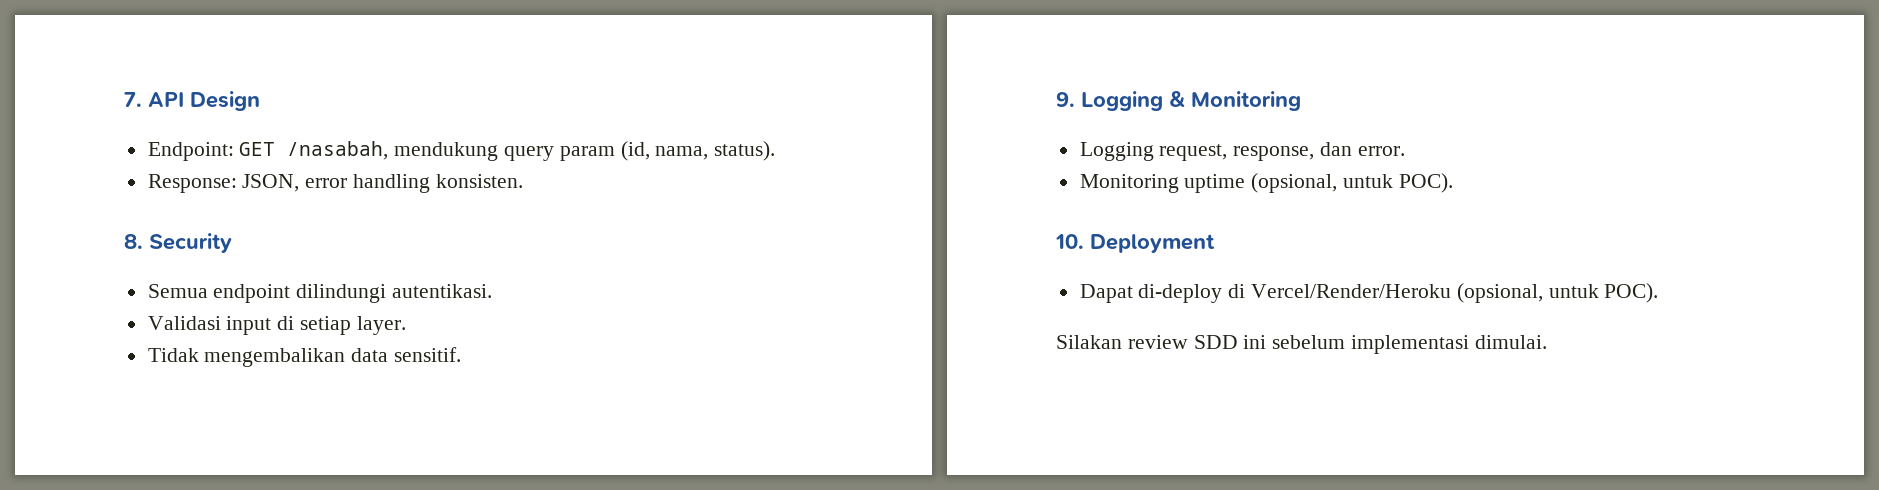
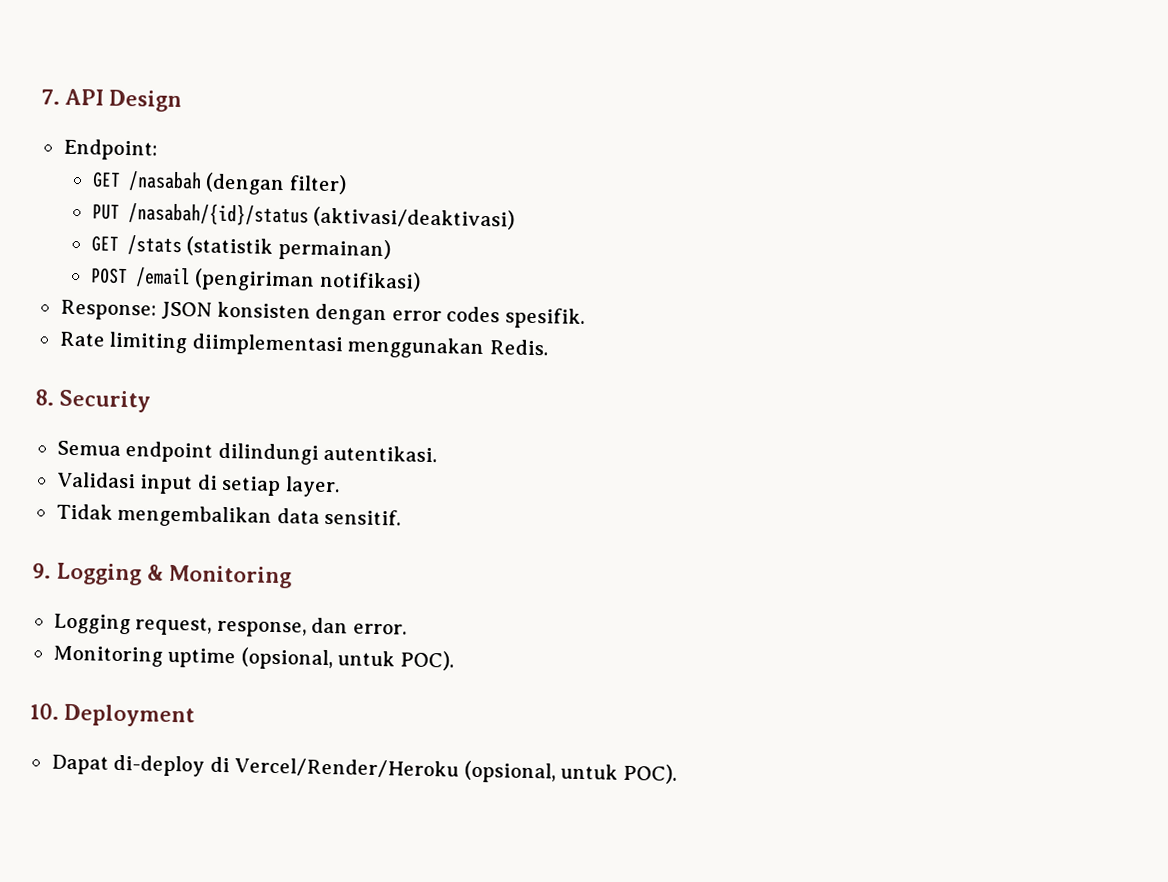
[239,141,776,161] [147,174,523,193] GET /nasabah, mendukung query param (id, nama, status). // Response: JSON, error handling konsisten. -> [91,171,347,196] [91,202,516,230] [90,235,391,262] [89,267,421,292] [59,299,585,329] [58,331,548,360] // GET /nasabah (dengan filter) // PUT /nasabah/{id}/status (aktivasi/deaktivasi) // GET /stats (statistik permainan) // POST /email (pengiriman notifikasi) // Response: JSON konsisten dengan error codes spesifik. // Rate limiting diimplementasi menggunakan Redis.
[1056,335,1547,354] // Silakan review SDD ini sebelum implementasi dimulai. -> (677, 773) none

